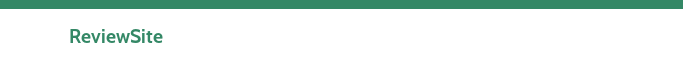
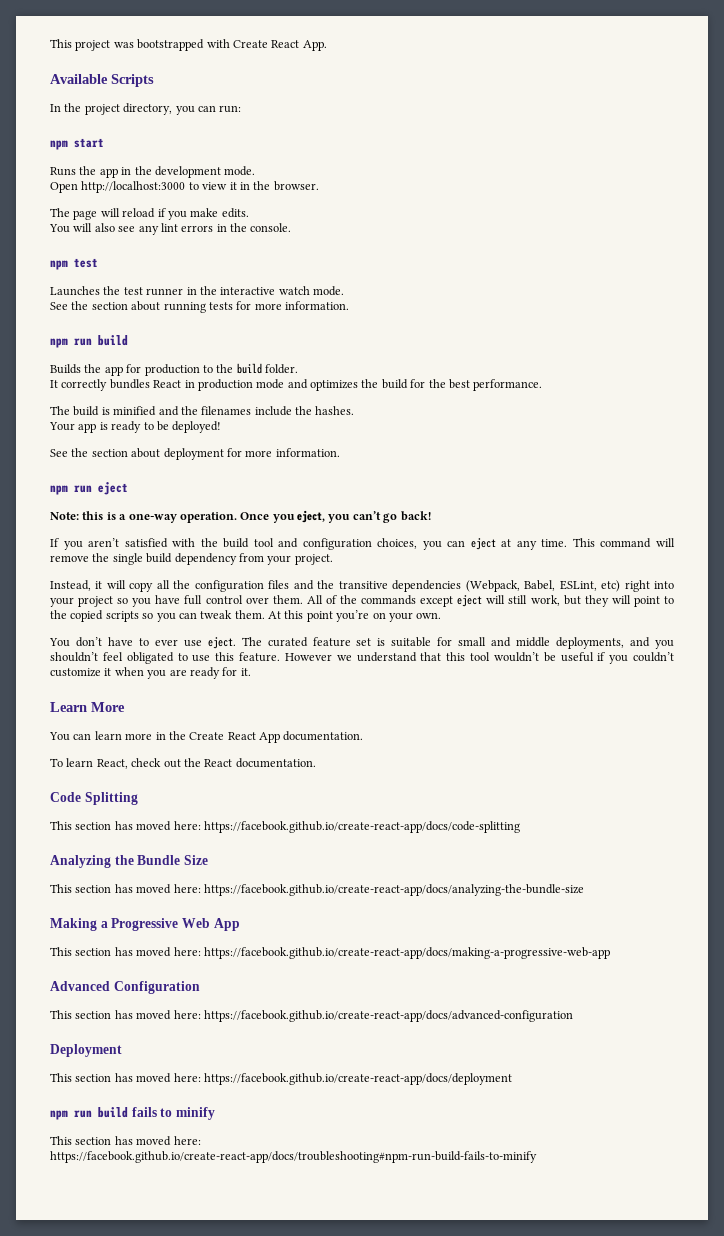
[69,29,163,43] ReviewSite -> [50,39,327,51] [50,74,154,87] [50,103,242,115] [50,138,104,150] [50,166,256,178] [50,181,319,193] [50,208,249,220] [49,223,292,235] [50,258,98,270] [50,286,344,296] [50,301,349,313] [50,335,128,348] [50,363,298,376] [50,379,543,391] [50,406,355,416] [49,421,222,433] [50,448,340,460] [50,482,128,495] [50,510,431,523] [50,538,675,550] [50,553,333,565] [50,580,675,592] [50,595,674,607] [50,610,442,622] [49,637,675,649] [50,652,674,664] [50,667,251,679] [50,702,125,712] [49,731,364,743] [50,758,316,769] [50,792,138,805] [50,821,520,833] [50,855,208,868] [50,884,584,896] [50,918,240,931] [50,947,610,959] [50,981,200,994] [50,1010,573,1022] [50,1044,122,1057] [50,1073,512,1085] [50,1107,215,1120] [50,1136,201,1146] [50,1151,537,1163] This project was bootstrapped with Create React App. // Available Scripts // In the project directory, you can run: // npm start // Runs the app in the development mode. // Open http://localhost:3000 to view it in the browser. // The page will reload if you make edits. // You will also see any lint errors in the console. // npm test // Launches the test runner in the interactive watch mode. // See the section about running tests for more information. // npm run build // Builds the app for production to the build folder. // It correctly bundles React in production mode and optimizes the build for the best performance. // The build is minified and the filenames include the hashes. // Your app is ready to be deployed! // See the section about deployment for more information. // npm run eject // Note: this is a one-way operation. Once you eject, you can’t go back! // If you aren’t satisfied with the build tool and configuration choices, you can eject at any time. This command will remove the single build dependency from your project. // Instead, it will copy all the configuration files and the transitive dependencies (Webpack, Babel, ESLint, etc) right into your project so you have full control over them. All of the commands except eject will still work, but they will point to the copied scripts so you can tweak them. At this point you’re on your own. // You don’t have to ever use eject. The curated feature set is suitable for small and middle deployments, and you shouldn’t feel obligated to use this feature. However we understand that this tool wouldn’t be useful if you couldn’t customize it when you are ready for it. // Learn More // You can learn more in the Create React App documentation. // To learn React, check out the React documentation. // Code Splitting // This section has moved here: https://facebook.github.io/create-react-app/docs/code-splitting // Analyzing the Bundle Size // This section has moved here: https://facebook.github.io/create-react-app/docs/analyzing-the-bundle-size // Making a Progressive Web App // This section has moved here: https://facebook.github.io/create-react-app/docs/making-a-progressive-web-app // Advanced Configuration // This section has moved here: https://facebook.github.io/create-react-app/docs/advanced-configuration // Deployment // This section has moved here: https://facebook.github.io/create-react-app/docs/deployment // npm run build fails to minify // This section has moved here: https://facebook.github.io/create-react-app/docs/troubleshooting#npm-run-build-fails-to-minify

